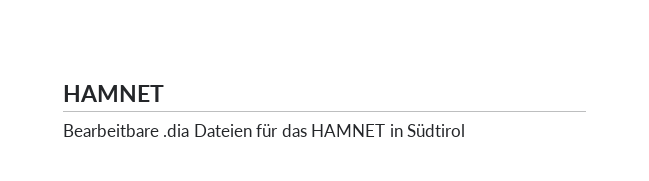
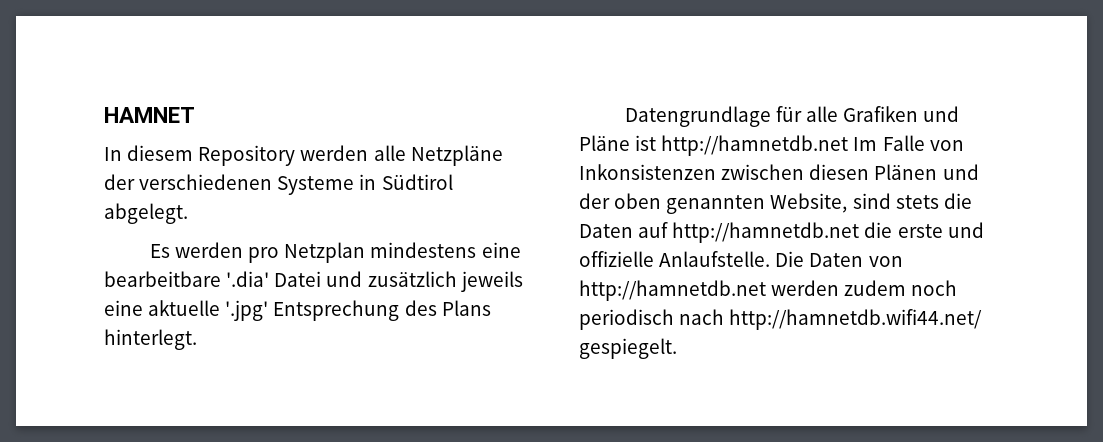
[63,124,466,137] Bearbeitbare .dia Dateien für das HAMNET in Südtirol -> [104,145,503,166] [104,174,453,195] [104,203,188,224] [149,242,521,263] [104,271,523,292] [104,300,491,321] [104,329,197,350] [624,106,960,127] [579,135,964,156] [579,164,979,180] [579,193,972,214] [579,222,984,243] [579,251,903,267] [579,280,958,301] [579,309,983,330] [579,338,677,359] In diesem Repository werden alle Netzpläne der verschiedenen Systeme in Südtirol abgelegt. // Es werden pro Netzplan mindestens eine bearbeitbare '.dia' Datei und zusätzlich jeweils eine aktuelle '.jpg' Entsprechung des Plans hinterlegt. // Datengrundlage für alle Grafiken und Pläne ist http://hamnetdb.net Im Falle von Inkonsistenzen zwischen diesen Plänen und der oben genannten Website, sind stets die Daten auf http://hamnetdb.net die erste und offizielle Anlaufstelle. Die Daten von http://hamnetdb.net werden zudem noch periodisch nach http://hamnetdb.wifi44.net/ gespiegelt.

